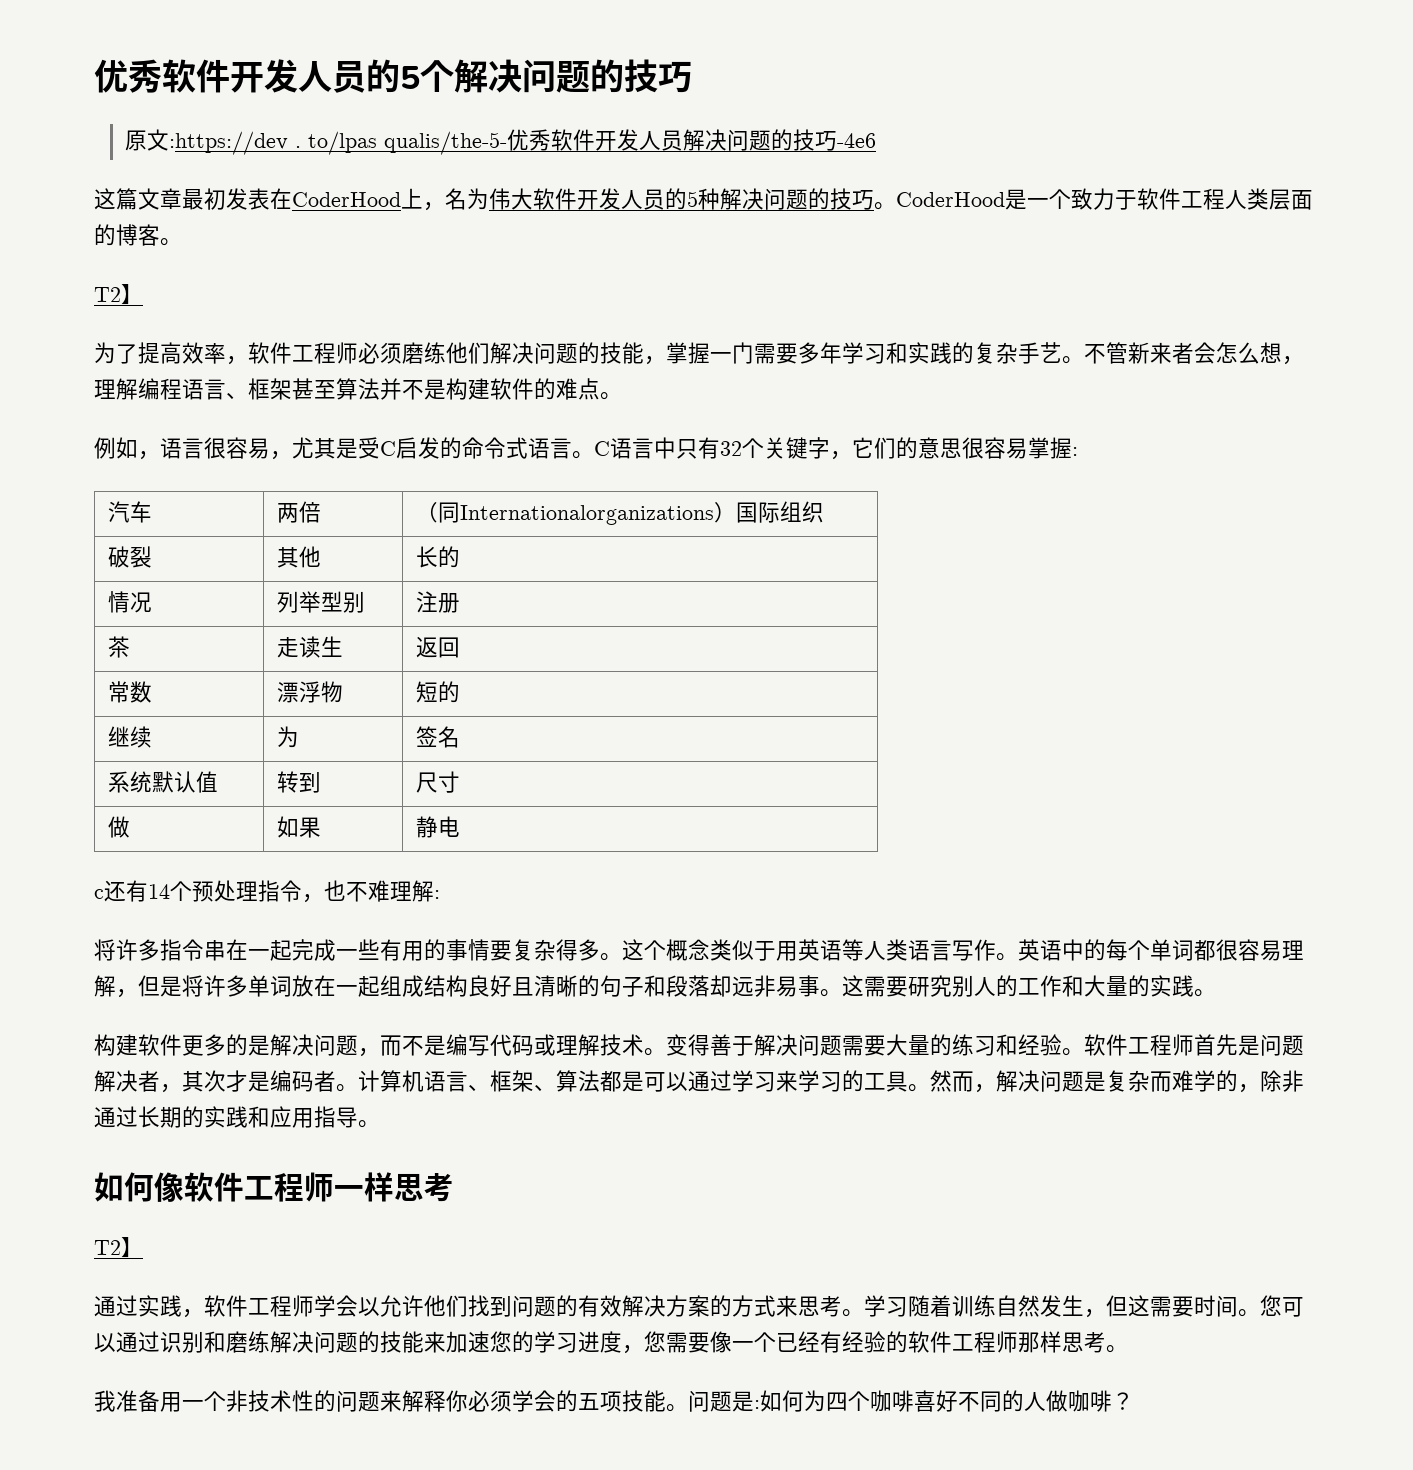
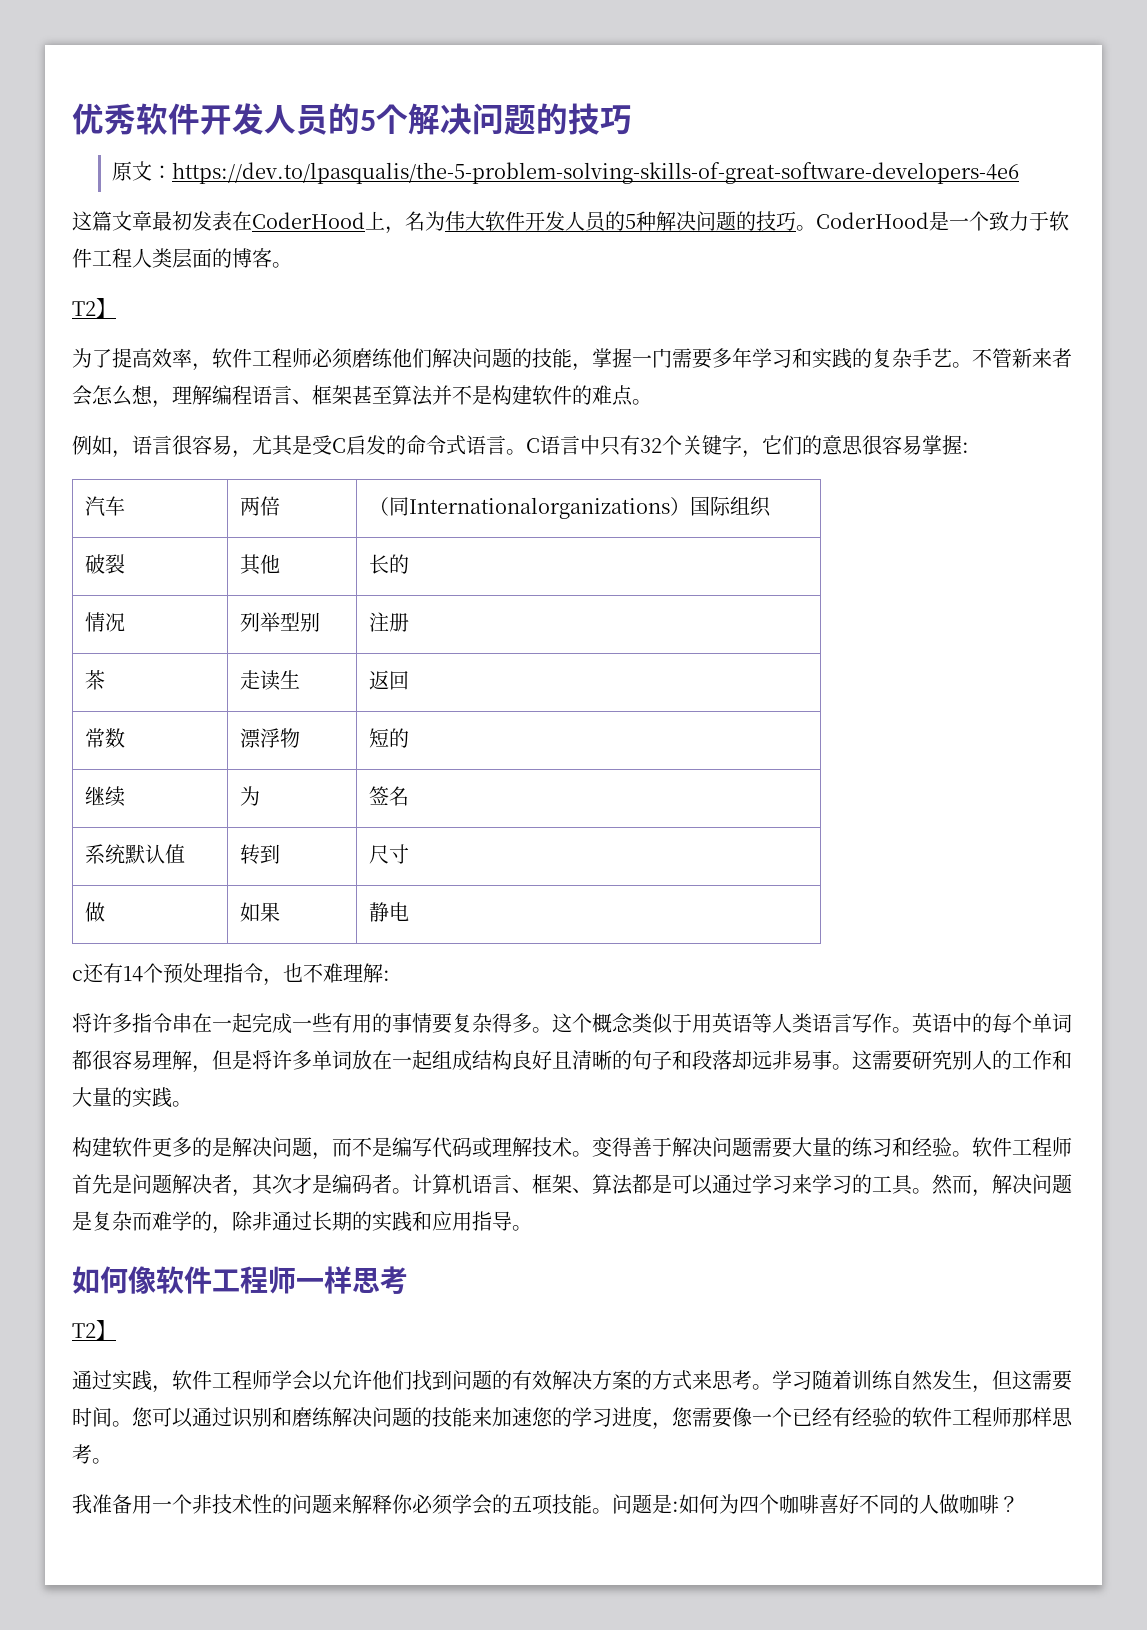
[169,129,877,155] :https://dev . to/lpas qualis/the-5-优秀软件开发人员解决问题的技巧-4e6 -> [151,162,1019,184] ：https://dev.to/lpasqualis/the-5-problem-solving-skills-of-great-software-developers-4e6

